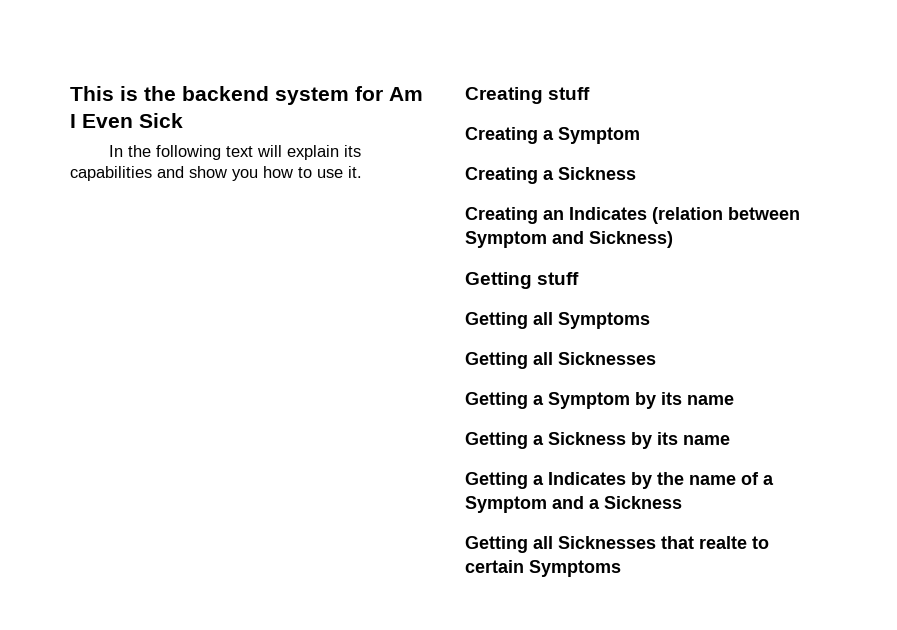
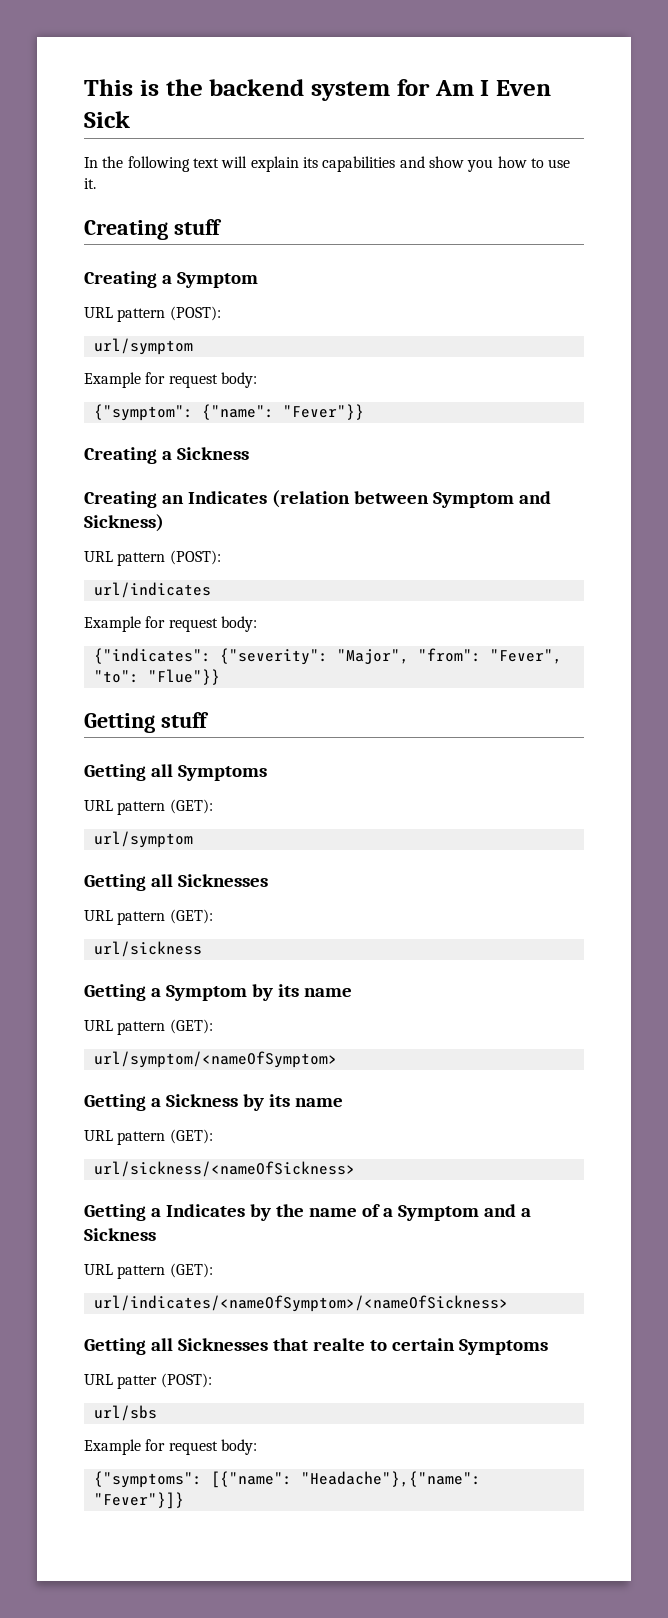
(640, 135) none -> [84,306,221,322] [93,338,193,355] [84,372,257,388] [93,404,364,421] // URL pattern (POST): // url/symptom // Example for request body: // {"symptom": {"name": "Fever"}}
(673, 239) none -> [84,550,221,566] [93,582,211,598] [84,616,257,632] [93,648,562,665] [93,669,220,685] // URL pattern (POST): // url/indicates // Example for request body: // {"indicates": {"severity": "Major", "from": "Fever", "to": "Flue"}}
[465,352,656,369] // Getting all Sicknesses -> [84,799,213,815] [93,831,193,848] [84,874,268,891] [84,909,213,925] [93,941,202,957] // URL pattern (GET): // url/symptom // Getting all Sicknesses // URL pattern (GET): // url/sickness
(734, 400) none -> [84,1019,213,1035] [93,1051,337,1068] // URL pattern (GET): // url/symptom/<nameOfSymptom>
(730, 440) none -> [84,1129,213,1145] [93,1161,355,1177] // URL pattern (GET): // url/sickness/<nameOfSickness>
(682, 502) none -> [84,1263,213,1279] [93,1295,508,1312] // URL pattern (GET): // url/indicates/<nameOfSymptom>/<nameOfSickness>
(621, 568) none -> [84,1373,212,1389] [93,1405,157,1421] [84,1439,257,1455] [93,1471,481,1488] [93,1492,184,1509] // URL patter (POST): // url/sbs // Example for request body: // {"symptoms": [{"name": "Headache"},{"name": "Fever"}]}

